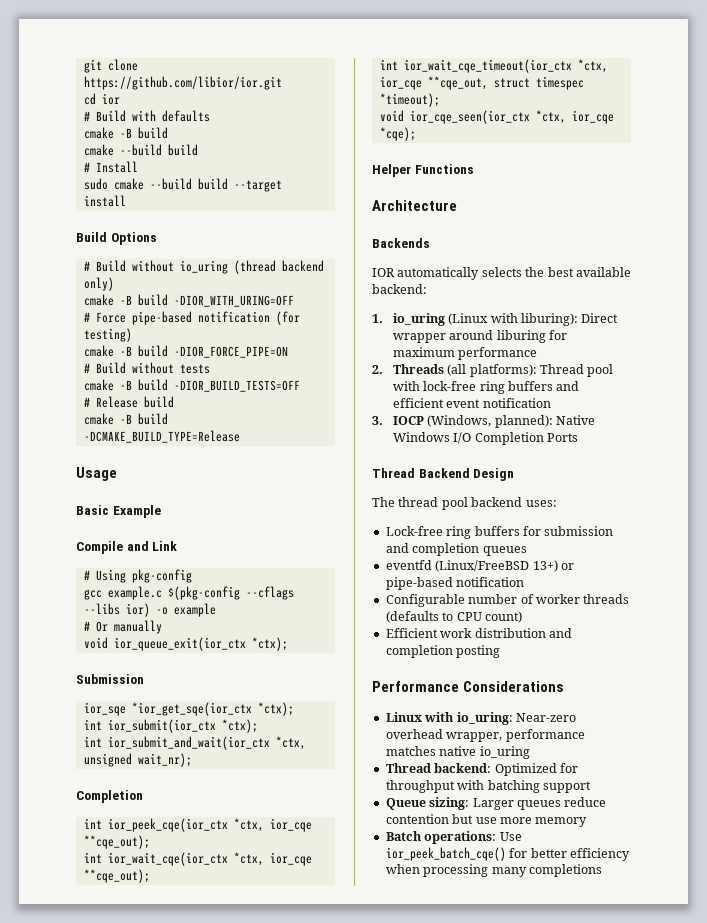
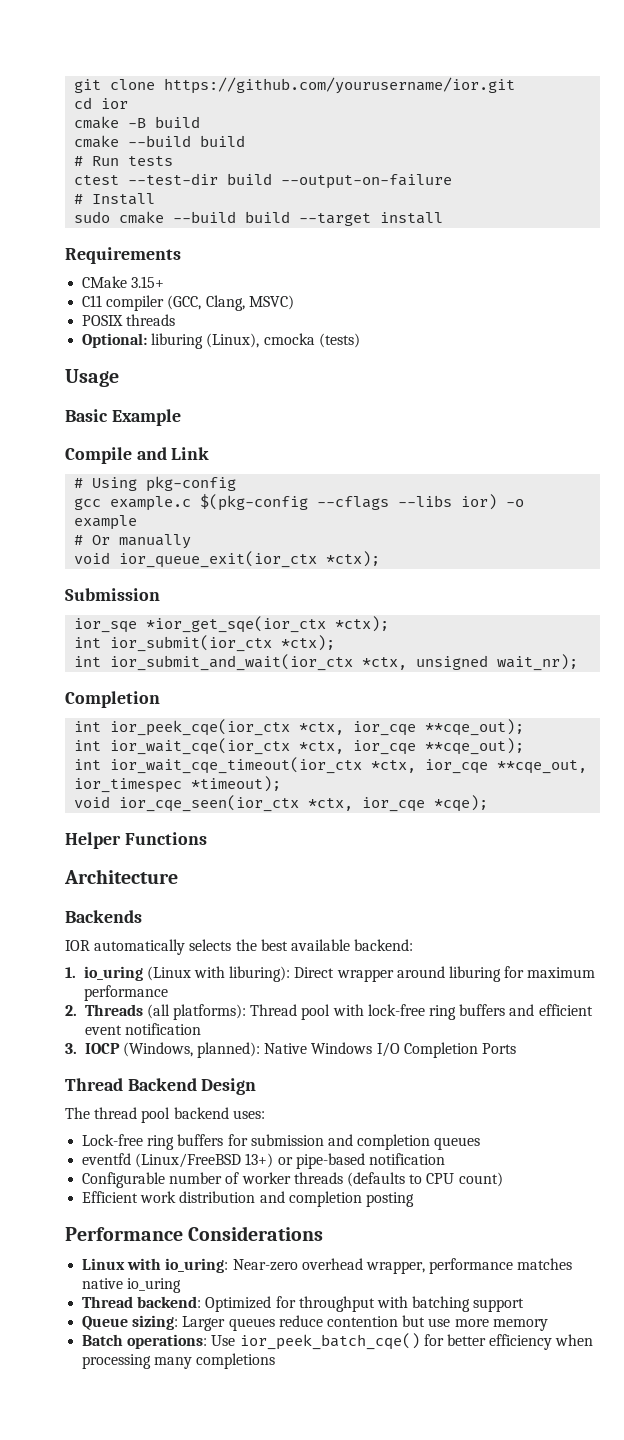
[83,76,282,90] https://github.com/libior/ior.git -> [164,77,516,94] https://github.com/yourusername/ior.git
[83,110,210,122] // # Build with defaults -> (129, 103) none
(198, 150) none -> [74,156,174,166] [74,173,453,189] // # Run tests // ctest --test-dir build --output-on-failure
[76,232,157,245] [83,260,324,274] [83,277,114,291] [83,294,294,307] [83,311,300,325] [83,328,132,342] [83,345,288,358] [83,362,210,374] [83,379,300,392] [83,396,174,408] [83,413,168,425] [83,430,240,443] Build Options // # Build without io_uring (thread backend only) // cmake -B build -DIOR_WITH_URING=OFF // # Force pipe-based notification (for testing) // cmake -B build -DIOR_FORCE_PIPE=ON // # Build without tests // cmake -B build -DIOR_BUILD_TESTS=OFF // # Release build // cmake -B build -DCMAKE_BUILD_TYPE=Release -> [65,247,181,264] [82,276,165,288] [82,295,294,311] [82,314,176,326] [82,333,360,349] Requirements // CMake 3.15+ // C11 compiler (GCC, Clang, MSVC) // POSIX threads // Optional: liburing (Linux), cmocka (tests)
[493,76,584,90] struct timespec -> [74,778,183,793] ior_timespec

